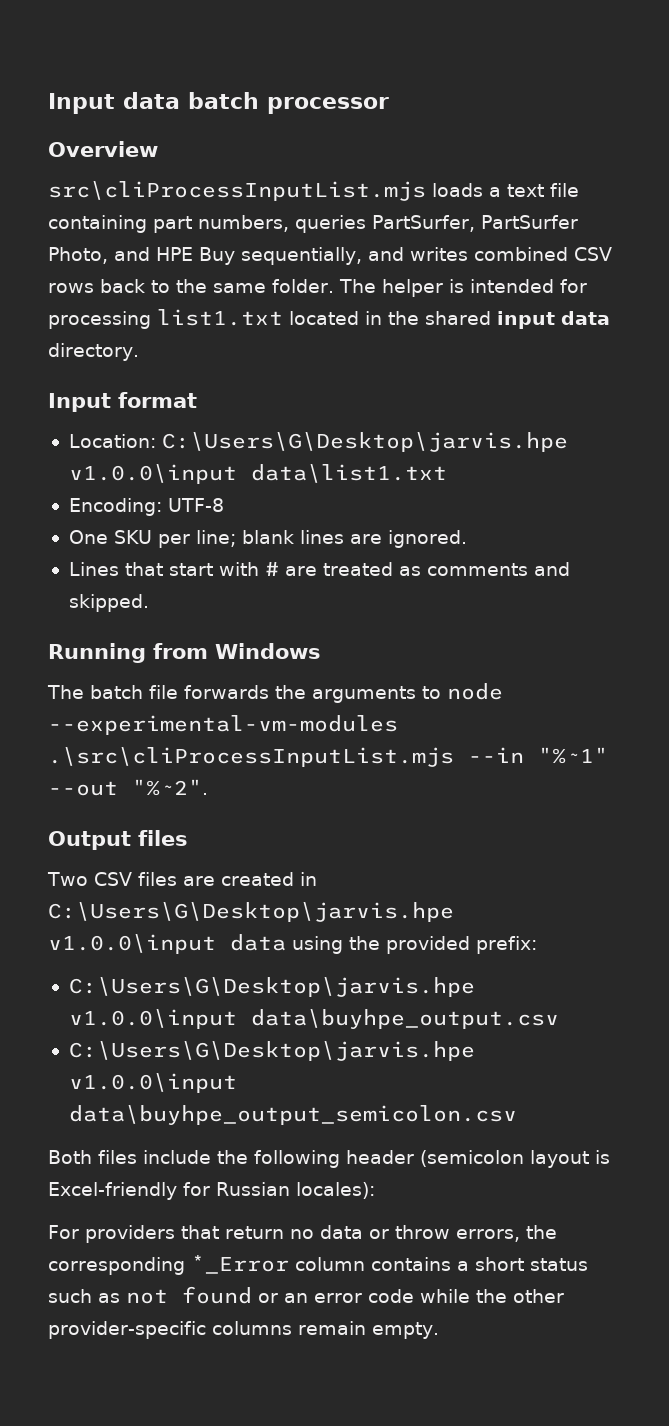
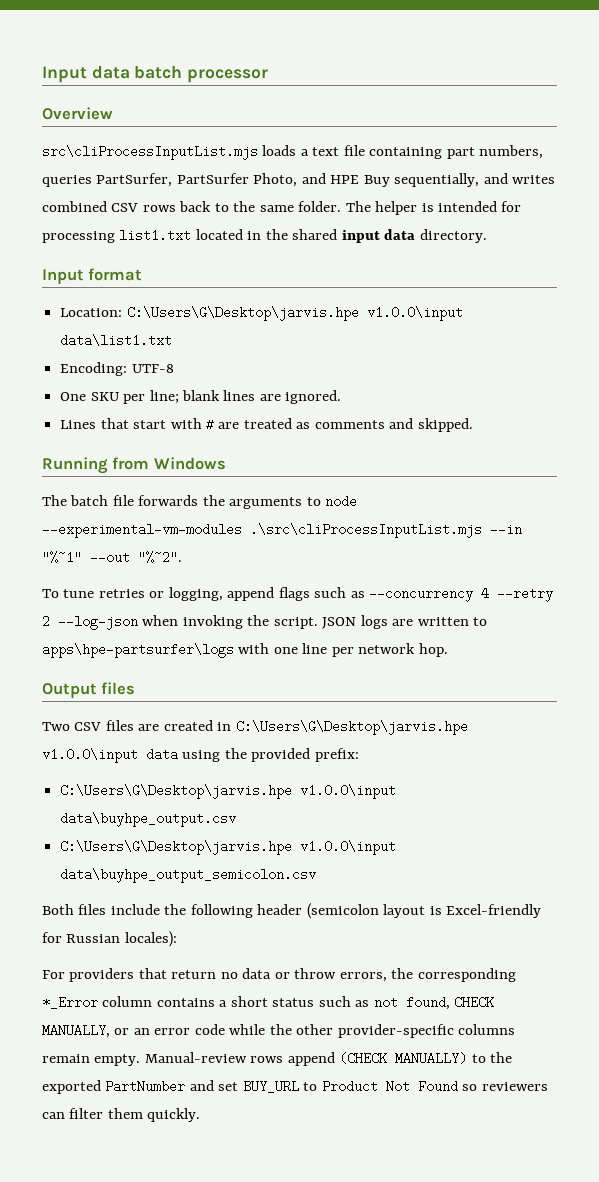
(208, 787) none -> [42,587,554,602] [42,615,488,630] [42,643,448,658] // To tune retries or logging, append flags such as --concurrency 4 --retry 2 --log-json when invoking the script. JSON logs are written to apps\hpe-partsurfer\logs with one line per network hop.
[182,1286,252,1304] found -> [405,996,495,1010] [42,1024,110,1038] found, CHECK MANUALLY,
(439, 1330) none -> [144,1052,513,1066] [42,1080,548,1094] [42,1108,201,1122] Manual-review rows append (CHECK MANUALLY) to the exported PartNumber and set BUY_URL to Product Not Found so reviewers can filter them quickly.

